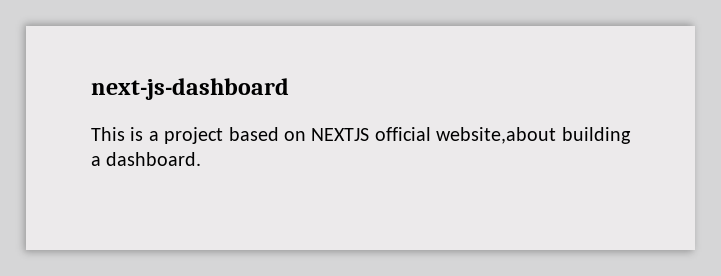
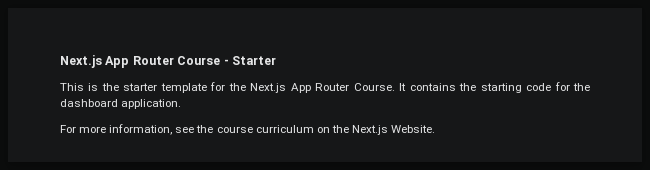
[91,78,289,100] [91,127,631,144] [91,152,202,166] next-js-dashboard // This is a project based on NEXTJS official website,about building a dashboard. -> [60,55,276,68] [60,82,591,93] [60,99,182,109] [60,124,436,135] Next.js App Router Course - Starter // This is the starter template for the Next.js App Router Course. It contains the starting code for the dashboard application. // For more information, see the course curriculum on the Next.js Website.

